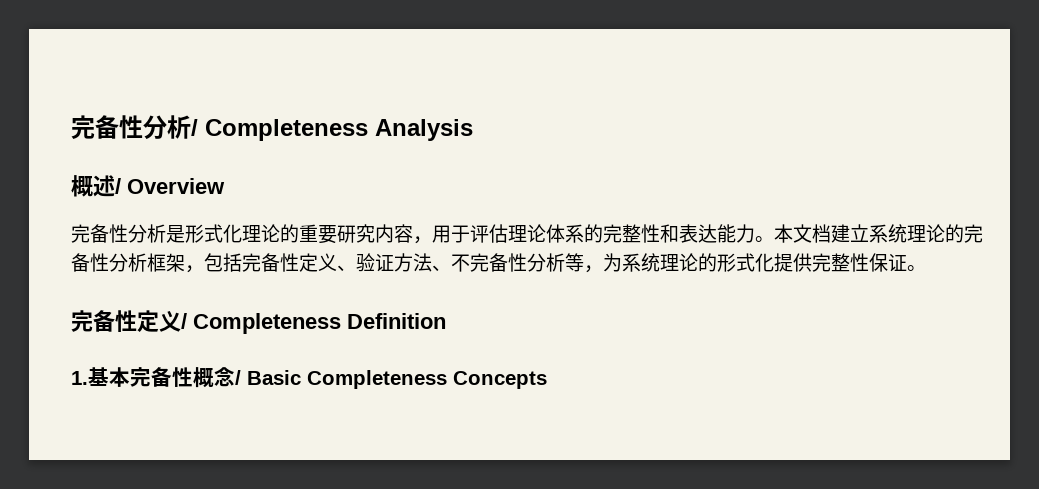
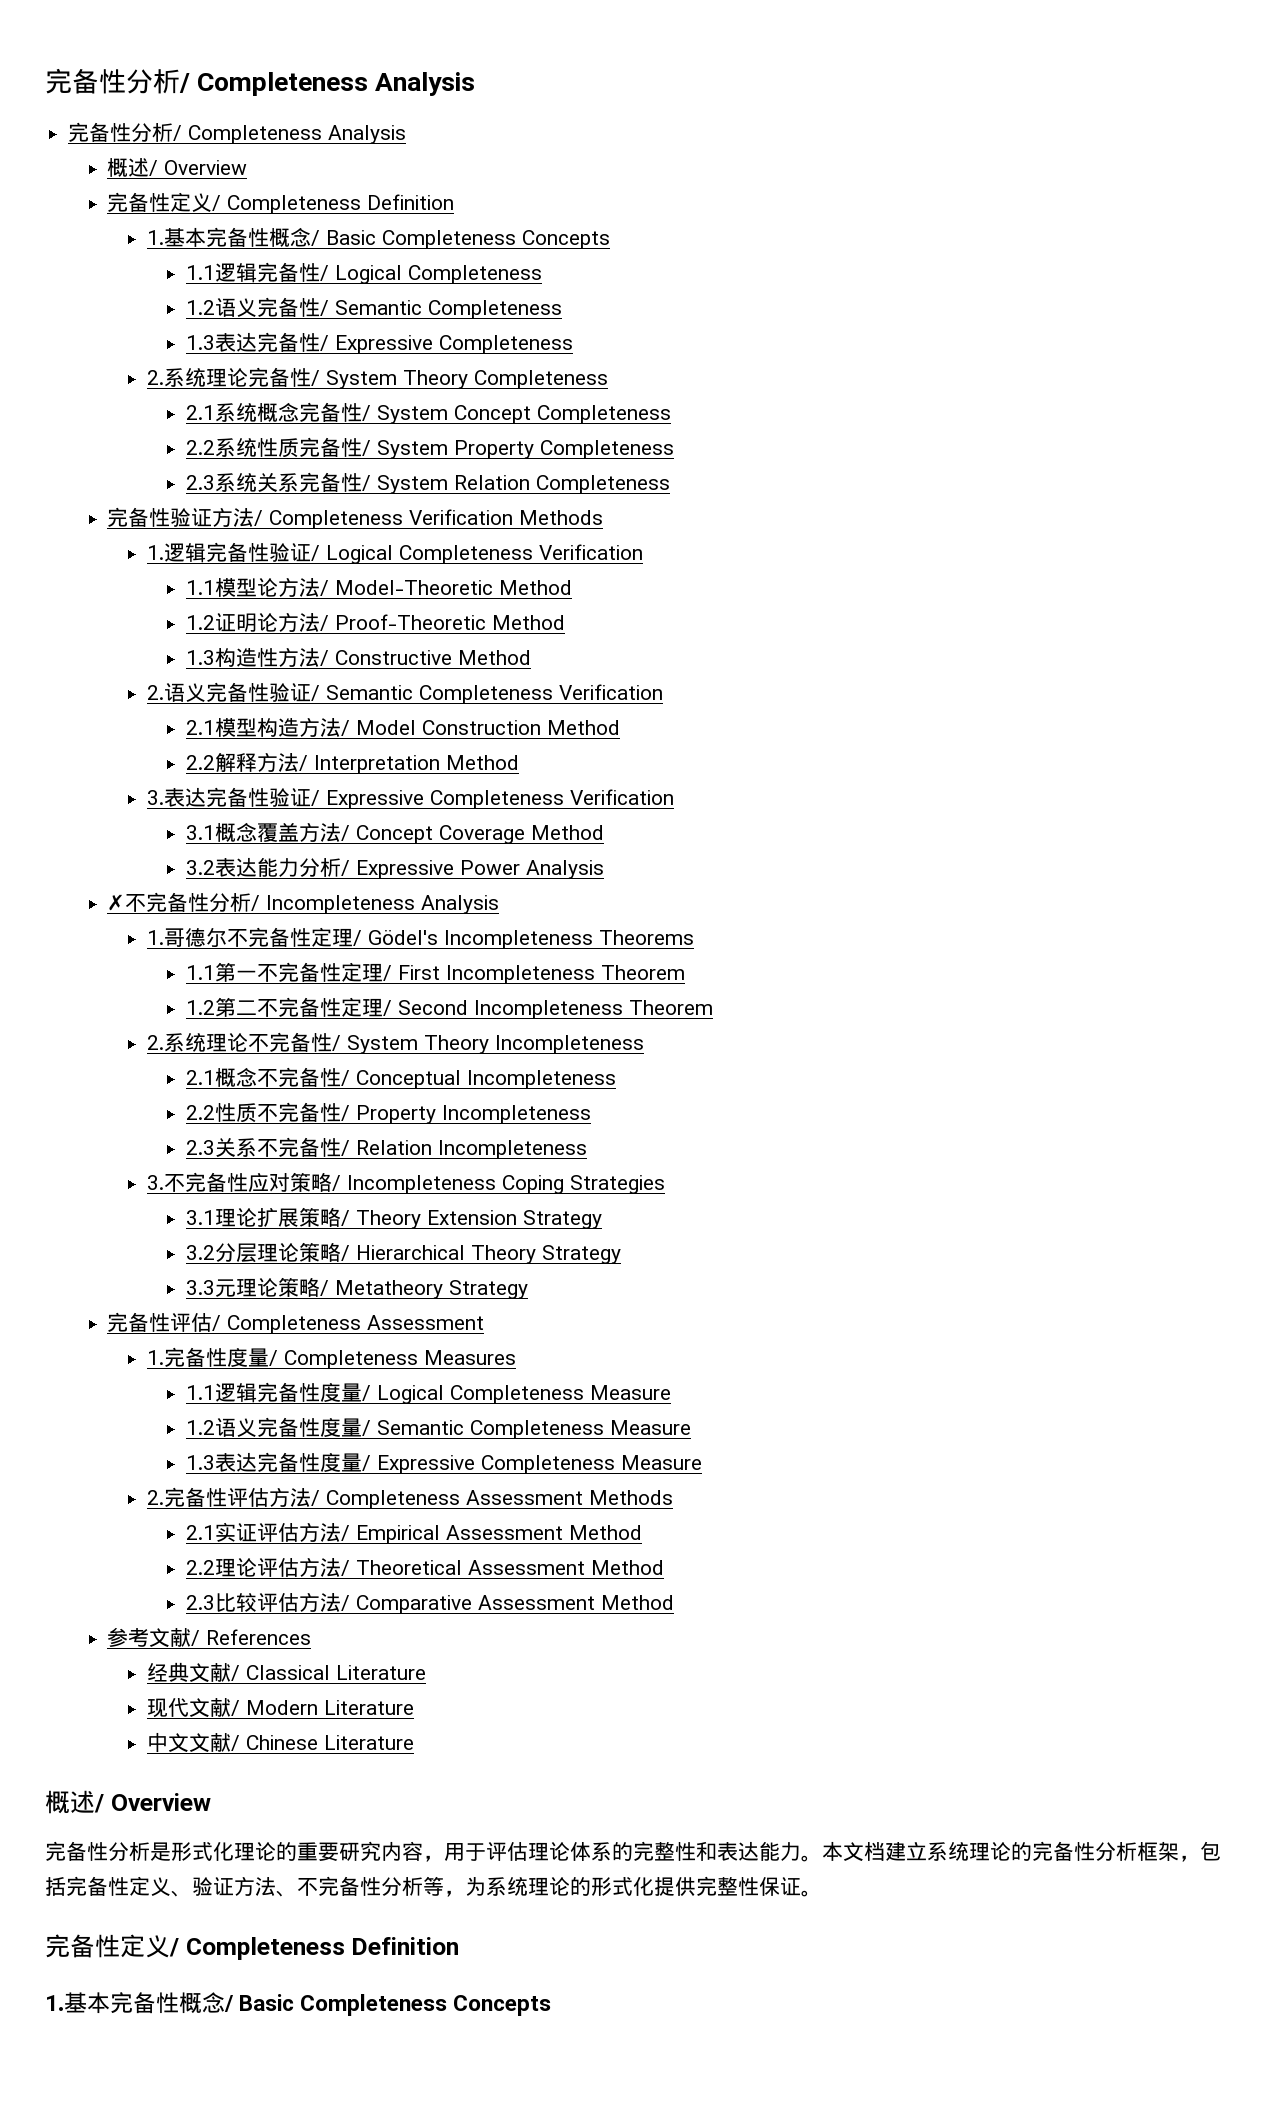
[71,115,473,141] 完备性分析/ Completeness Analysis -> [45,68,476,96] [68,122,407,144] [107,158,248,177] [107,192,455,214] [146,227,610,249] [186,262,543,284] [186,297,563,319] [186,332,574,354] [146,367,608,389] [186,402,672,424] [186,437,675,459] [186,472,671,494] [107,507,604,529] [146,542,643,564] [186,577,573,597] [186,612,566,632] [186,647,532,667] [146,682,663,704] [186,717,621,737] [186,752,520,774] [146,787,674,809] [186,822,605,844] [186,857,605,879] [107,892,500,914] [146,927,694,949] [186,962,686,984] [186,997,714,1019] [146,1032,644,1054] [186,1067,617,1089] [186,1102,592,1124] [186,1137,588,1159] [146,1172,665,1194] [186,1207,603,1229] [186,1242,622,1264] [186,1277,529,1299] [107,1312,485,1334] [146,1347,516,1369] [186,1382,672,1404] [186,1417,692,1439] [186,1452,703,1474] [146,1487,673,1509] [186,1522,643,1544] [186,1557,665,1577] [186,1592,675,1614] [107,1627,312,1648] [146,1662,426,1683] [146,1698,414,1718] [146,1732,414,1753] 完备性分析/ Completeness Analysis // 完备性分析/ Completeness Analysis // 概述/ Overview // 完备性定义/ Completeness Definition // 1.基本完备性概念/ Basic Completeness Concepts // 1.1逻辑完备性/ Logical Completeness // 1.2语义完备性/ Semantic Completeness // 1.3表达完备性/ Expressive Completeness // 2.系统理论完备性/ System Theory Completeness // 2.1系统概念完备性/ System Concept Completeness // 2.2系统性质完备性/ System Property Completeness // 2.3系统关系完备性/ System Relation Completeness // 完备性验证方法/ Completeness Verification Methods // 1.逻辑完备性验证/ Logical Completeness Verification // 1.1模型论方法/ Model-Theoretic Method // 1.2证明论方法/ Proof-Theoretic Method // 1.3构造性方法/ Constructive Method // 2.语义完备性验证/ Semantic Completeness Verification // 2.1模型构造方法/ Model Construction Method // 2.2解释方法/ Interpretation Method // 3.表达完备性验证/ Expressive Completeness Verification // 3.1概念覆盖方法/ Concept Coverage Method // 3.2表达能力分析/ Expressive Power Analysis // ✗不完备性分析/ Incompleteness Analysis // 1.哥德尔不完备性定理/ Gödel's Incompleteness Theorems // 1.1第一不完备性定理/ First Incompleteness Theorem // 1.2第二不完备性定理/ Second Incompleteness Theorem // 2.系统理论不完备性/ System Theory Incompleteness // 2.1概念不完备性/ Conceptual Incompleteness // 2.2性质不完备性/ Property Incompleteness // 2.3关系不完备性/ Relation Incompleteness // 3.不完备性应对策略/ Incompleteness Coping Strategies // 3.1理论扩展策略/ Theory Extension Strategy // 3.2分层理论策略/ Hierarchical Theory Strategy // 3.3元理论策略/ Metatheory Strategy // 完备性评估/ Completeness Assessment // 1.完备性度量/ Completeness Measures // 1.1逻辑完备性度量/ Logical Completeness Measure // 1.2语义完备性度量/ Semantic Completeness Measure // 1.3表达完备性度量/ Expressive Completeness Measure // 2.完备性评估方法/ Completeness Assessment Methods // 2.1实证评估方法/ Empirical Assessment Method // 2.2理论评估方法/ Theoretical Assessment Method // 2.3比较评估方法/ Comparative Assessment Method // 参考文献/ References // 经典文献/ Classical Literature // 现代文献/ Modern Literature // 中文文献/ Chinese Literature

